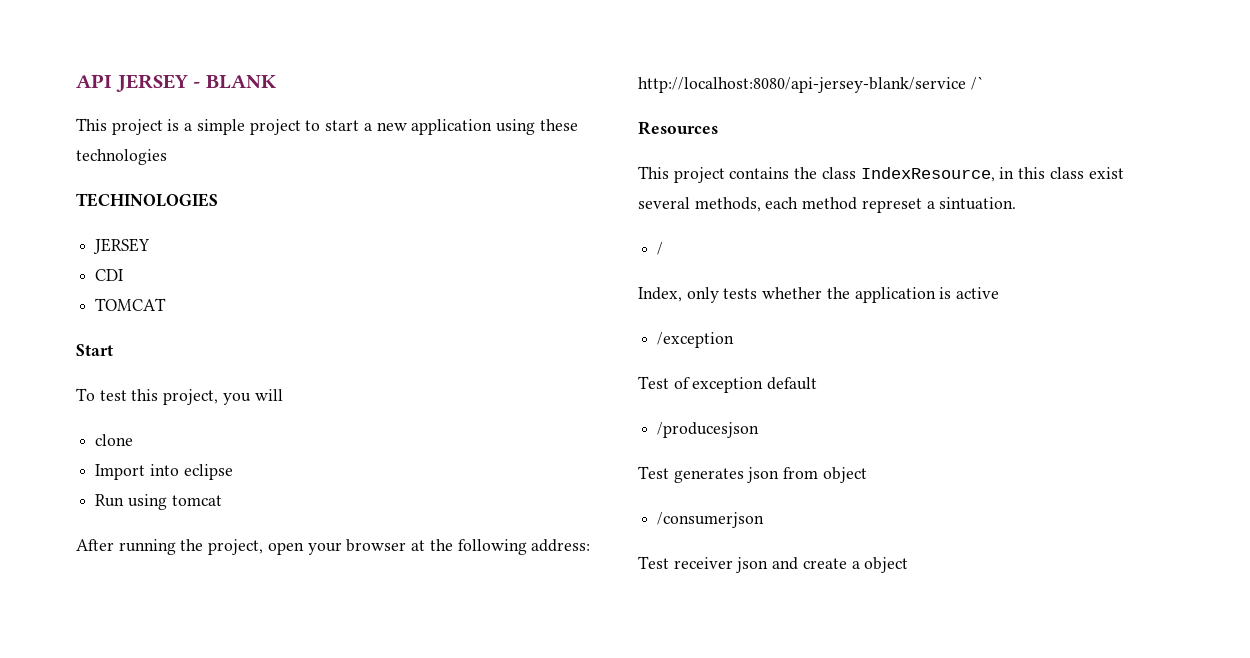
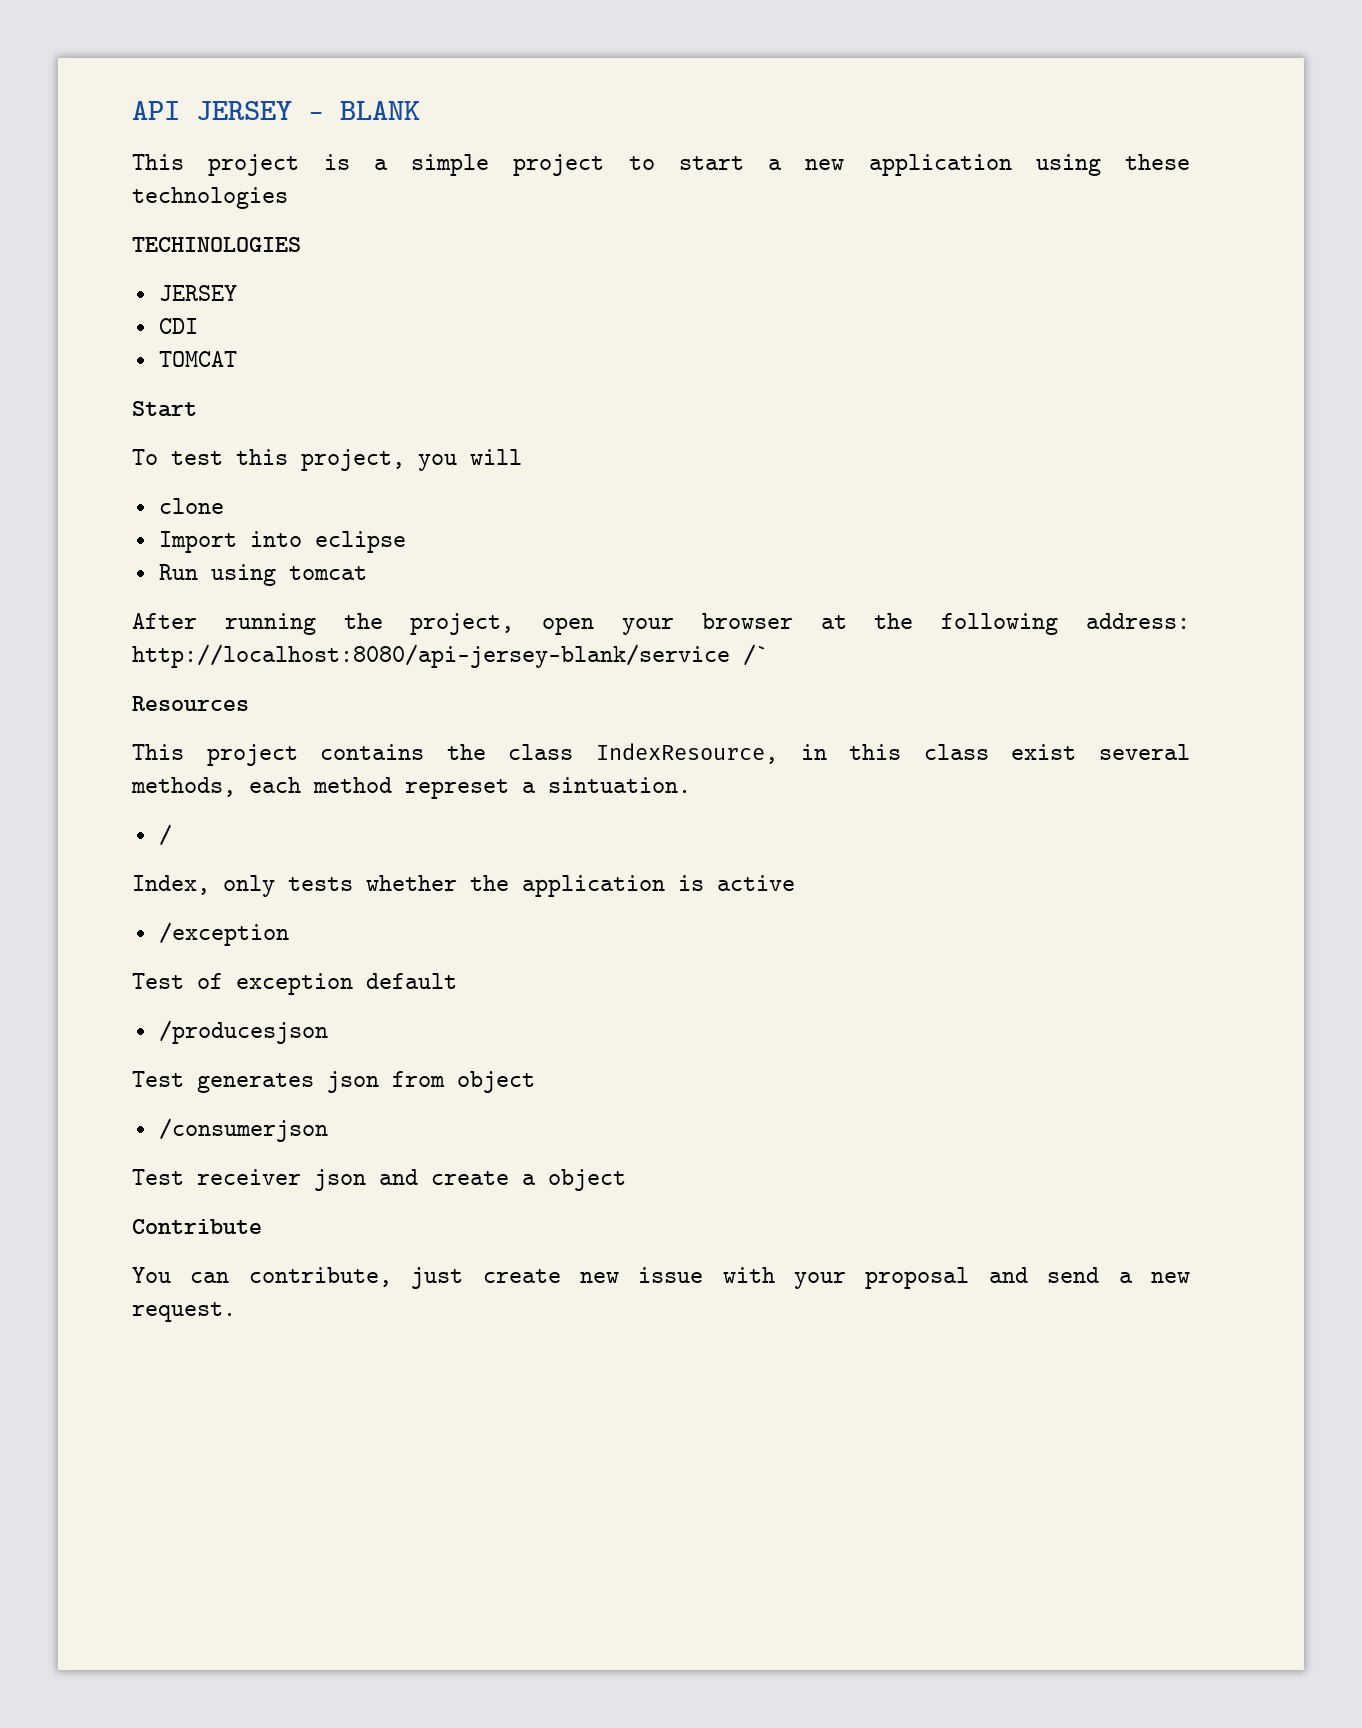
(909, 565) none -> [132,1219,262,1234] [132,1267,1190,1289] [132,1302,236,1322] // Contribute // You can contribute, just create new issue with your proposal and send a new request.

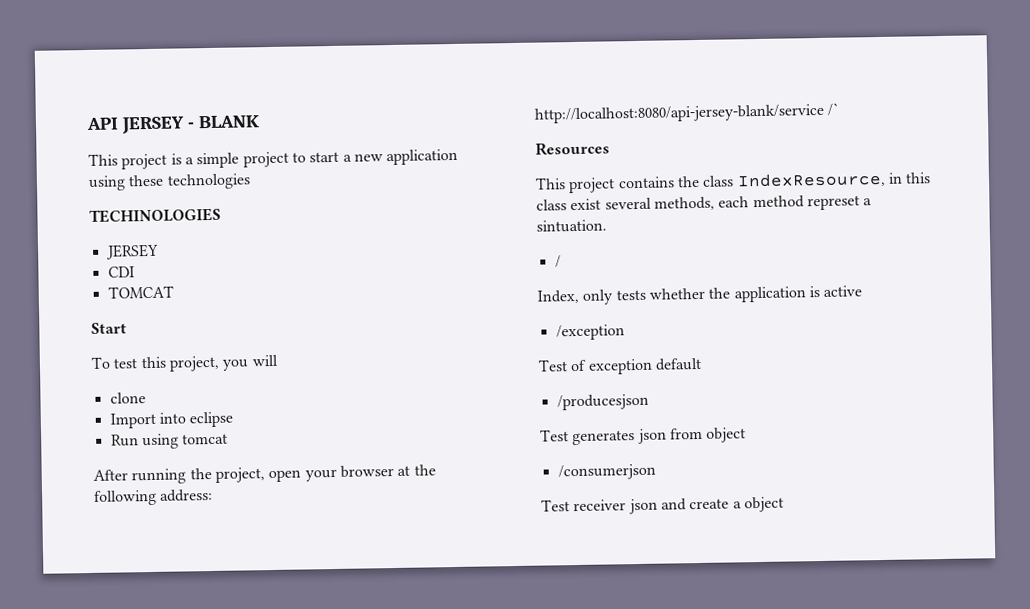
[132,1219,262,1234] [132,1267,1190,1289] [132,1302,236,1322] // Contribute // You can contribute, just create new issue with your proposal and send a new request. -> (784, 504) none

